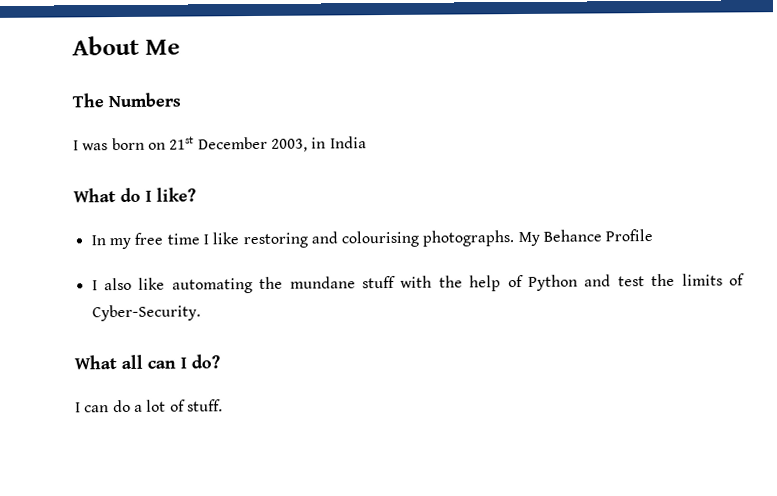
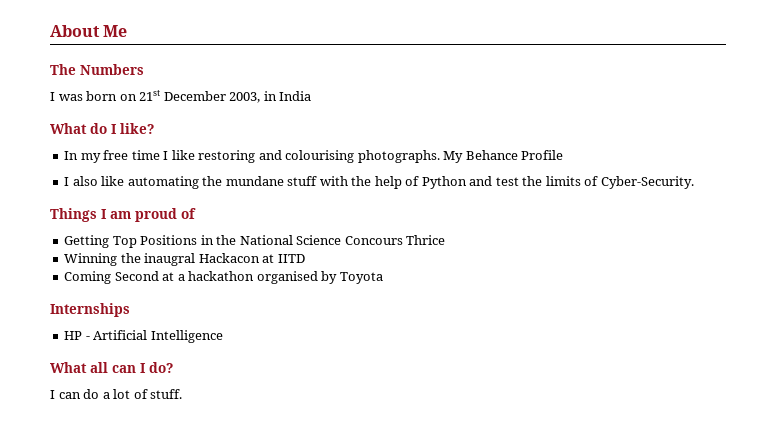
(201, 313) none -> [50,208,196,222] [64,235,446,248] [64,253,305,266] [64,271,383,284] [50,303,130,317] [64,330,223,343] // Things I am proud of // Getting Top Positions in the National Science Concours Thrice // Winning the inaugral Hackacon at IITD // Coming Second at a hackathon organised by Toyota // Internships // HP - Artificial Intelligence

